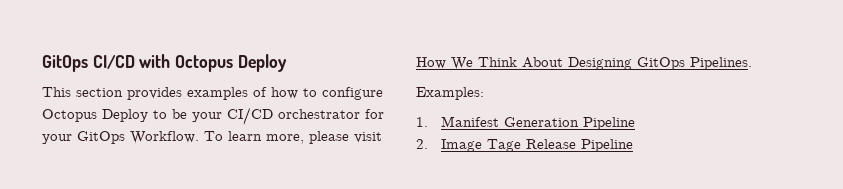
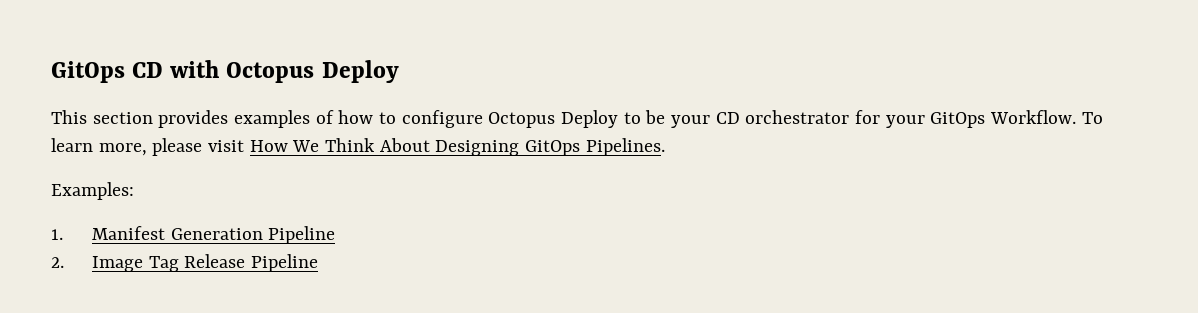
[42,55,135,72] GitOps CI/CD -> [51,61,164,83] GitOps CD
[227,107,273,125] CI/CD -> [715,112,740,124] CD
[486,139,521,152] Tage -> [148,256,179,272] Tag

